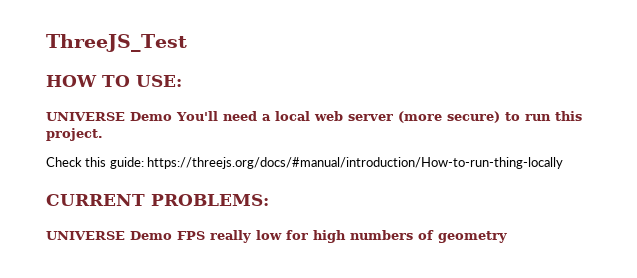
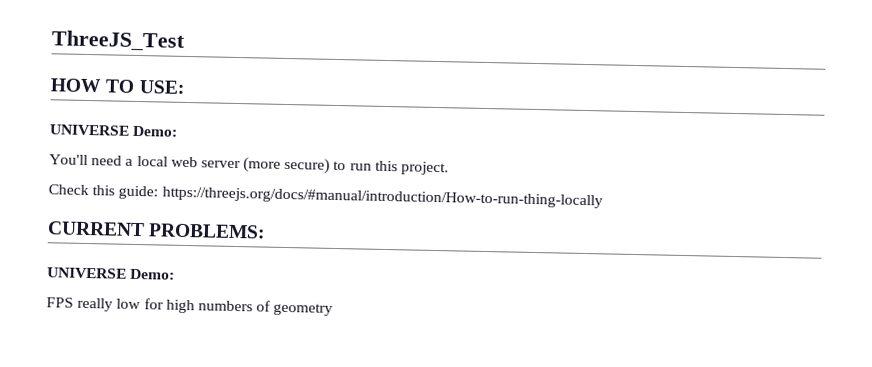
[130,112,172,121] Demo -> [132,125,179,137] Demo: //
[130,231,172,240] Demo -> [130,268,176,280] Demo: //

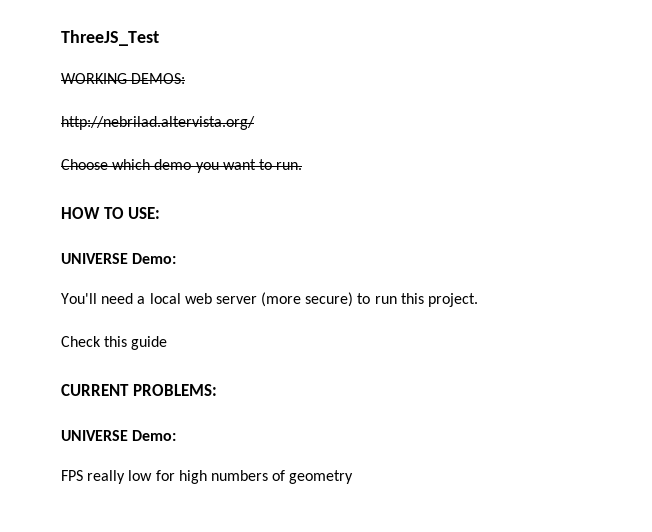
(185, 41) none -> [61,73,186,84] [61,116,255,130] [61,159,303,173] // WORKING DEMOS: // http://nebrilad.altervista.org/ // Choose which demo you want to run.
[118,185,603,209] guide: https://threejs.org/docs/#manual/introduction/How-to-run-thing-locally -> [131,336,168,350] guide

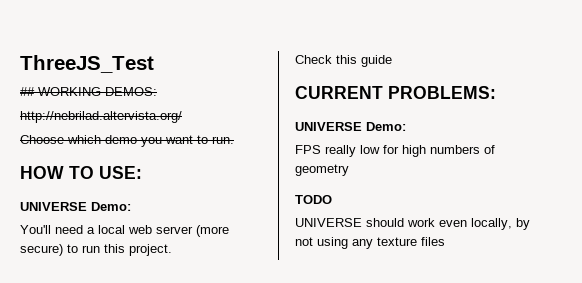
(159, 38) none -> [20,87,35,96] ##
(354, 477) none -> [295,195,332,204] [295,218,530,230] [295,237,445,249] // TODO // UNIVERSE should work even locally, by not using any texture files

